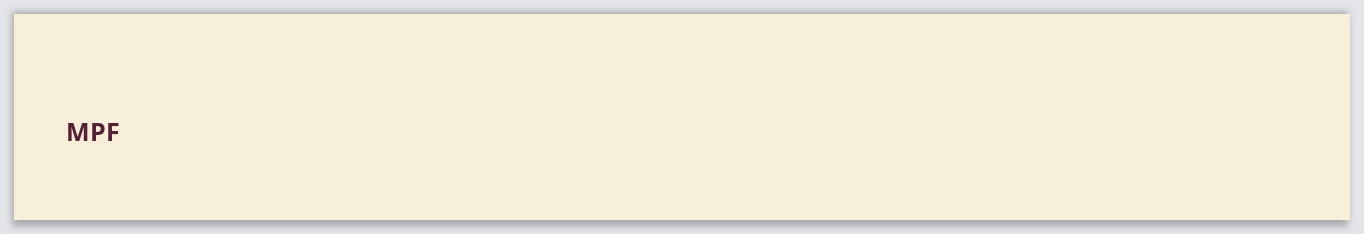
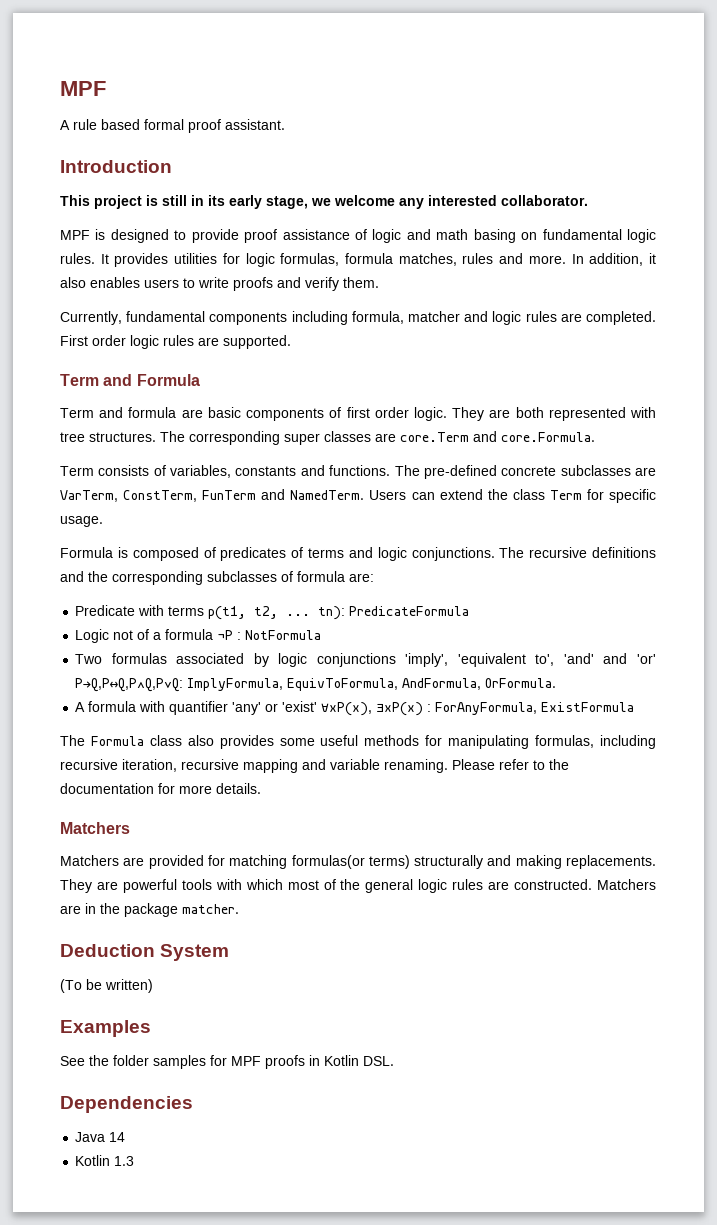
[66,123,120,141] MPF -> [60,81,106,96] [60,119,285,133] [60,160,172,173] [60,195,588,209] [60,229,657,243] [60,253,656,267] [60,277,379,291] [60,311,656,325] [60,335,291,349] [60,374,200,386] [60,407,656,421] [60,431,595,445] [60,465,657,479] [60,489,656,503] [60,516,103,527] [60,547,656,561] [60,571,374,585] [75,605,470,620] [75,629,322,643] [75,653,656,667] [75,678,557,692] [75,701,635,716] [60,735,657,749] [60,759,569,773] [60,783,261,794] [60,822,130,834] [60,855,656,869] [60,879,657,893] [60,903,239,917] [60,944,230,961] [60,979,153,993] [60,1020,151,1037] [60,1055,394,1069] [60,1096,193,1113] [75,1132,126,1142] [75,1155,135,1166] MPF // A rule based formal proof assistant. // Introduction // This project is still in its early stage, we welcome any interested collaborator. // MPF is designed to provide proof assistance of logic and math basing on fundamental logic rules. It provides utilities for logic formulas, formula matches, rules and more. In addition, it also enables users to write proofs and verify them. // Currently, fundamental components including formula, matcher and logic rules are completed. First order logic rules are supported. // Term and Formula // Term and formula are basic components of first order logic. They are both represented with tree structures. The corresponding super classes are core.Term and core.Formula. // Term consists of variables, constants and functions. The pre-defined concrete subclasses are VarTerm, ConstTerm, FunTerm and NamedTerm. Users can extend the class Term for specific usage. // Formula is composed of predicates of terms and logic conjunctions. The recursive definitions and the corresponding subclasses of formula are: // Predicate with terms p(t1, t2, ... tn): PredicateFormula // Logic not of a formula ¬P : NotFormula // Two formulas associated by logic conjunctions 'imply', 'equivalent to', 'and' and 'or' P→Q,P↔Q,P∧Q,P∨Q: ImplyFormula, EquivToFormula, AndFormula, OrFormula. // A formula with quantifier 'any' or 'exist' ∀xP(x), ∃xP(x) : ForAnyFormula, ExistFormula // The Formula class also provides some useful methods for manipulating formulas, including recursive iteration, recursive mapping and variable renaming. Please refer to the documentation for more details. // Matchers // Matchers are provided for matching formulas(or terms) structurally and making replacements. They are powerful tools with which most of the general logic rules are constructed. Matchers are in the package matcher. // Deduction System // (To be written) // Examples // See the folder samples for MPF proofs in Kotlin DSL. // Dependencies // Java 14 // Kotlin 1.3

